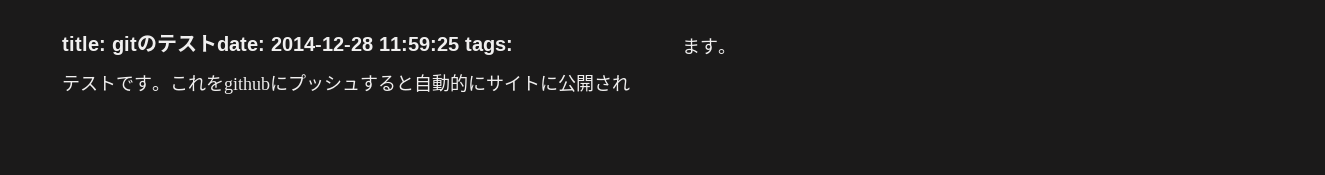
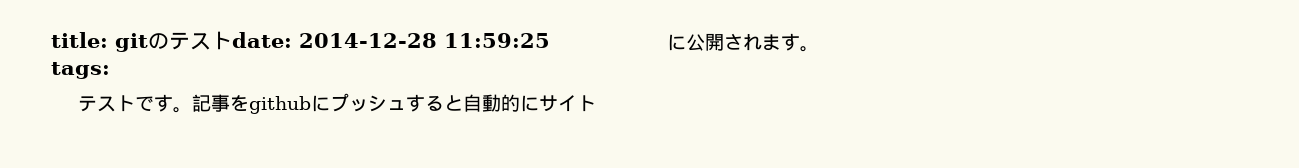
[170,75,206,92] これ -> [191,94,230,112] 記事

